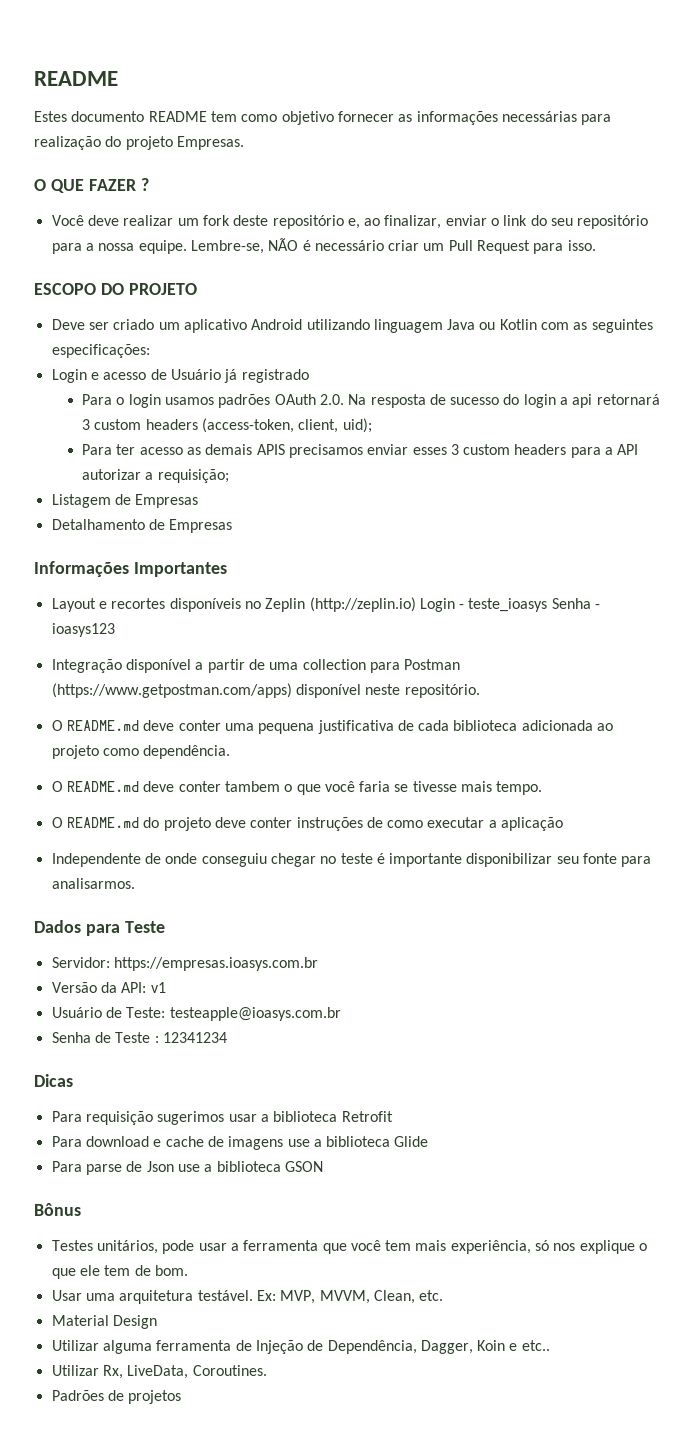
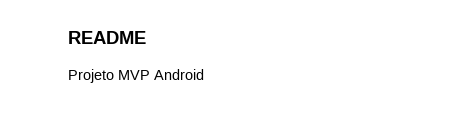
[34,111,612,125] [34,136,244,150] [34,178,149,193] [51,215,649,229] [51,238,596,254] [34,283,197,295] [51,319,653,333] [51,344,150,358] [51,369,309,383] [81,394,660,408] [81,418,372,433] [81,444,639,458] [81,469,229,483] [51,494,199,508] [51,519,233,533] [34,561,227,577] [51,597,601,612] [51,623,115,637] [51,659,461,673] [51,683,480,698] [51,720,614,734] [51,745,231,759] [51,781,543,795] [51,817,564,831] [51,853,652,867] [51,878,135,889] [34,920,165,936] [51,957,318,971] [51,982,166,993] [51,1007,341,1021] [51,1032,227,1043] [34,1074,73,1087] [51,1111,393,1125] [51,1136,429,1150] [51,1161,323,1175] [34,1203,81,1216] [51,1240,648,1254] [51,1265,188,1279] [51,1290,444,1304] [51,1315,157,1329] [51,1340,550,1354] [51,1365,267,1379] [51,1390,182,1404] Estes documento README tem como objetivo fornecer as informações necessárias para realização do projeto Empresas. // O QUE FAZER ? // Você deve realizar um fork deste repositório e, ao finalizar, enviar o link do seu repositório para a nossa equipe. Lembre-se, NÃO é necessário criar um Pull Request para isso. // ESCOPO DO PROJETO // Deve ser criado um aplicativo Android utilizando linguagem Java ou Kotlin com as seguintes especificações: // Login e acesso de Usuário já registrado // Para o login usamos padrões OAuth 2.0. Na resposta de sucesso do login a api retornará 3 custom headers (access-token, client, uid); // Para ter acesso as demais APIS precisamos enviar esses 3 custom headers para a API autorizar a requisição; // Listagem de Empresas // Detalhamento de Empresas // Informações Importantes // Layout e recortes disponíveis no Zeplin (http://zeplin.io) Login - teste_ioasys Senha - ioasys123 // Integração disponível a partir de uma collection para Postman (https://www.getpostman.com/apps) disponível neste repositório. // O README.md deve conter uma pequena justificativa de cada biblioteca adicionada ao projeto como dependência. // O README.md deve conter tambem o que você faria se tivesse mais tempo. // O README.md do projeto deve conter instruções de como executar a aplicação // Independente de onde conseguiu chegar no teste é importante disponibilizar seu fonte para analisarmos. // Dados para Teste // Servidor: https://empresas.ioasys.com.br // Versão da API: v1 // Usuário de Teste: testeapple@ioasys.com.br // Senha de Teste : 12341234 // Dicas // Para requisição sugerimos usar a biblioteca Retrofit // Para download e cache de imagens use a biblioteca Glide // Para parse de Json use a biblioteca GSON // Bônus // Testes unitários, pode usar a ferramenta que você tem mais experiência, só nos explique o que ele tem de bom. // Usar uma arquitetura testável. Ex: MVP, MVVM, Clean, etc. // Material Design // Utilizar alguma ferramenta de Injeção de Dependência, Dagger, Koin e etc.. // Utilizar Rx, LiveData, Coroutines. // Padrões de projetos -> [68,69,204,83] Projeto MVP Android

